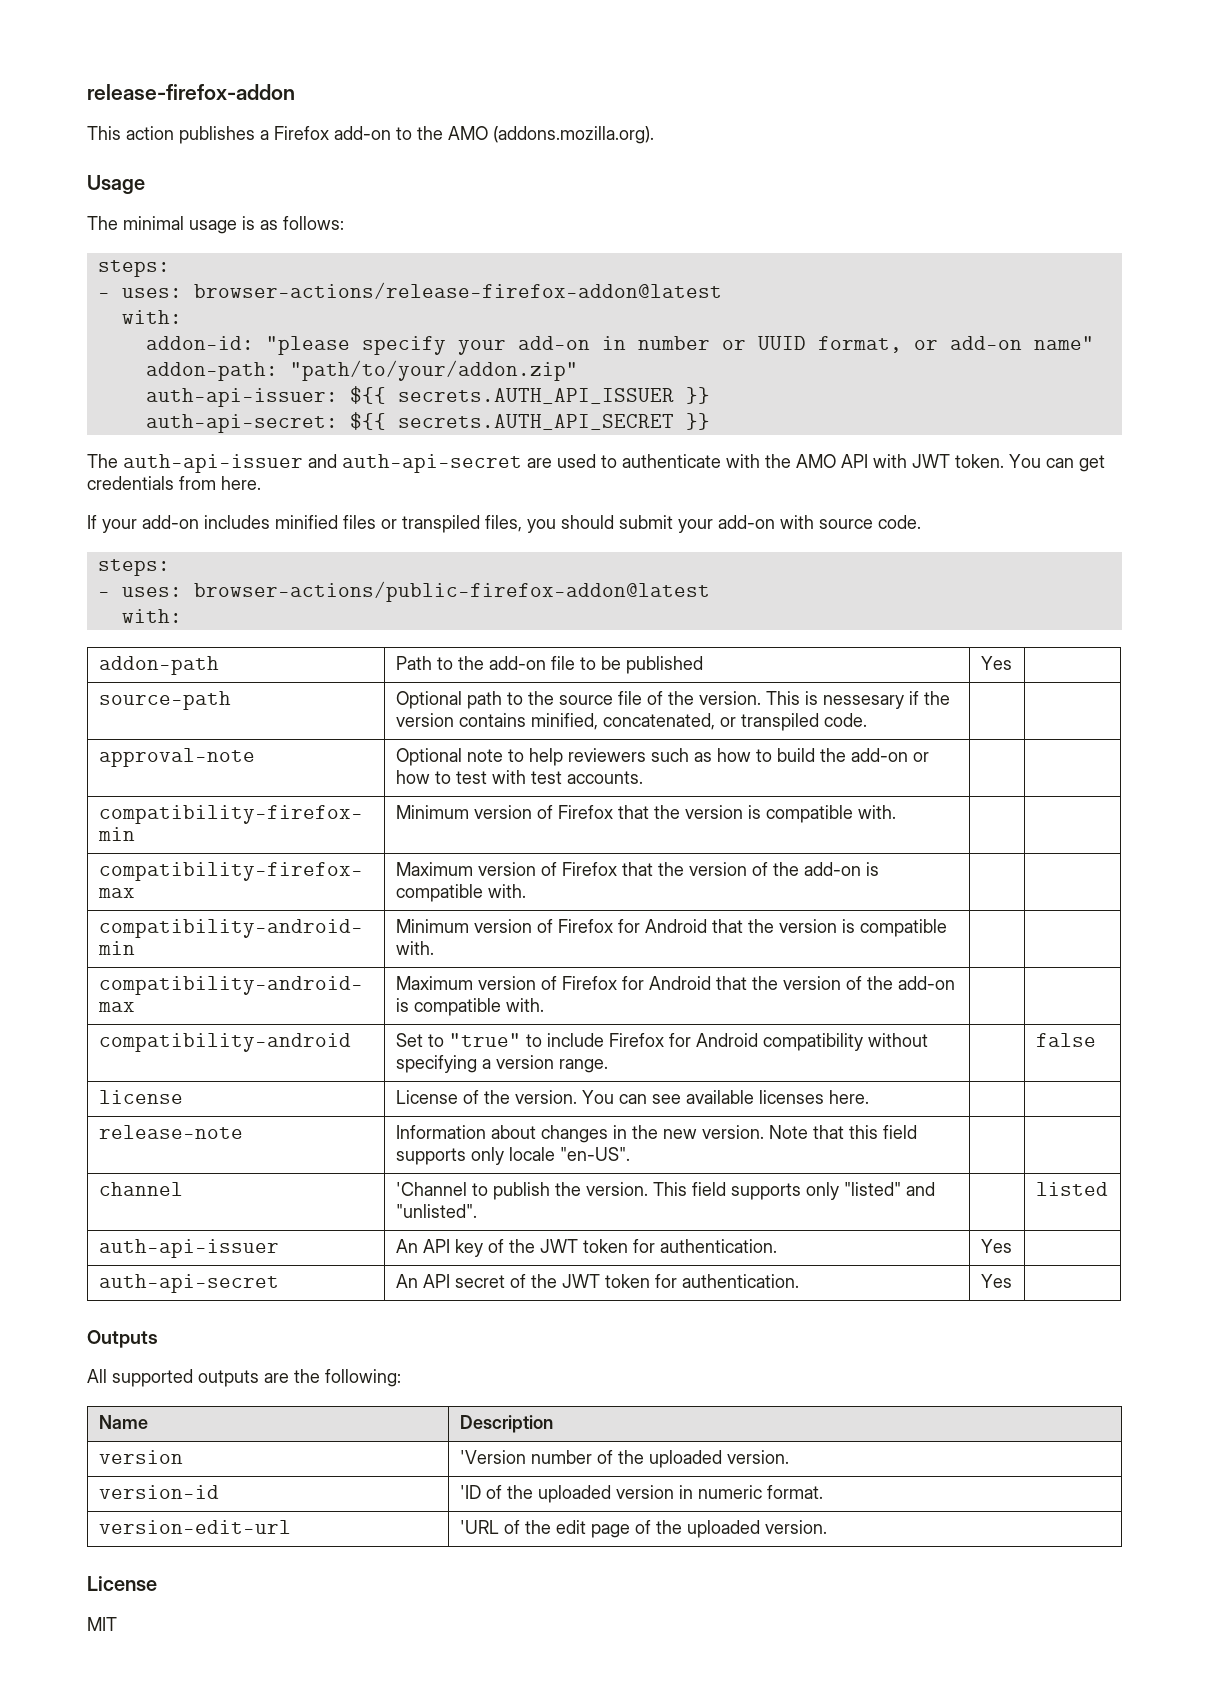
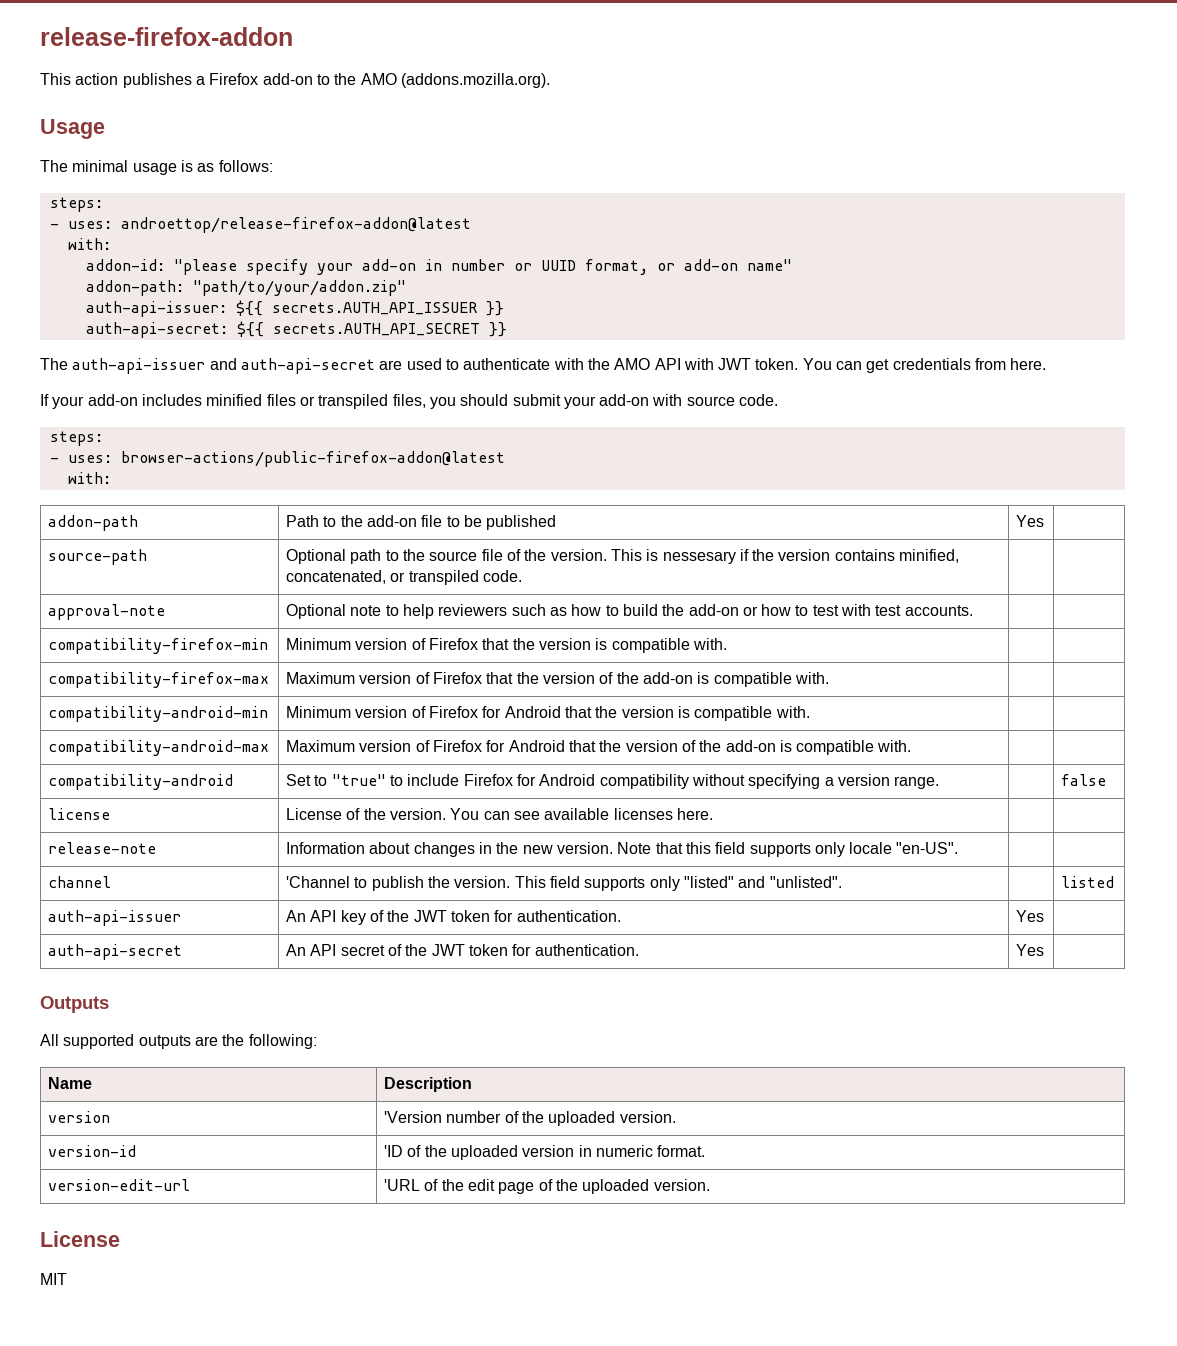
[193,282,722,299] browser-actions/release-firefox-addon@latest -> [120,217,471,233] androettop/release-firefox-addon@latest

